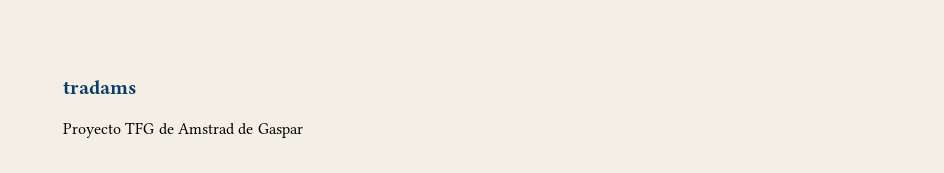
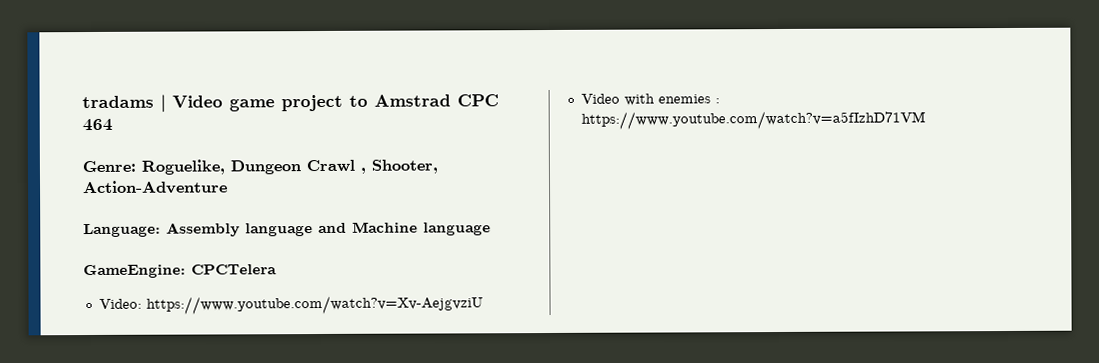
[63,122,303,138] // Proyecto TFG de Amstrad de Gaspar -> [160,94,499,113] [82,118,113,132] [82,159,438,175] [82,180,228,195] [83,221,491,238] [83,264,277,279] [98,295,483,315] [580,93,720,106] [580,110,926,130] | Video game project to Amstrad CPC 464 // Genre: Roguelike, Dungeon Crawl , Shooter, Action-Adventure // Language: Assembly language and Machine language // GameEngine: CPCTelera // Video: https://www.youtube.com/watch?v=Xv-AejgvziU // Video with enemies : https://www.youtube.com/watch?v=a5fIzhD71VM

